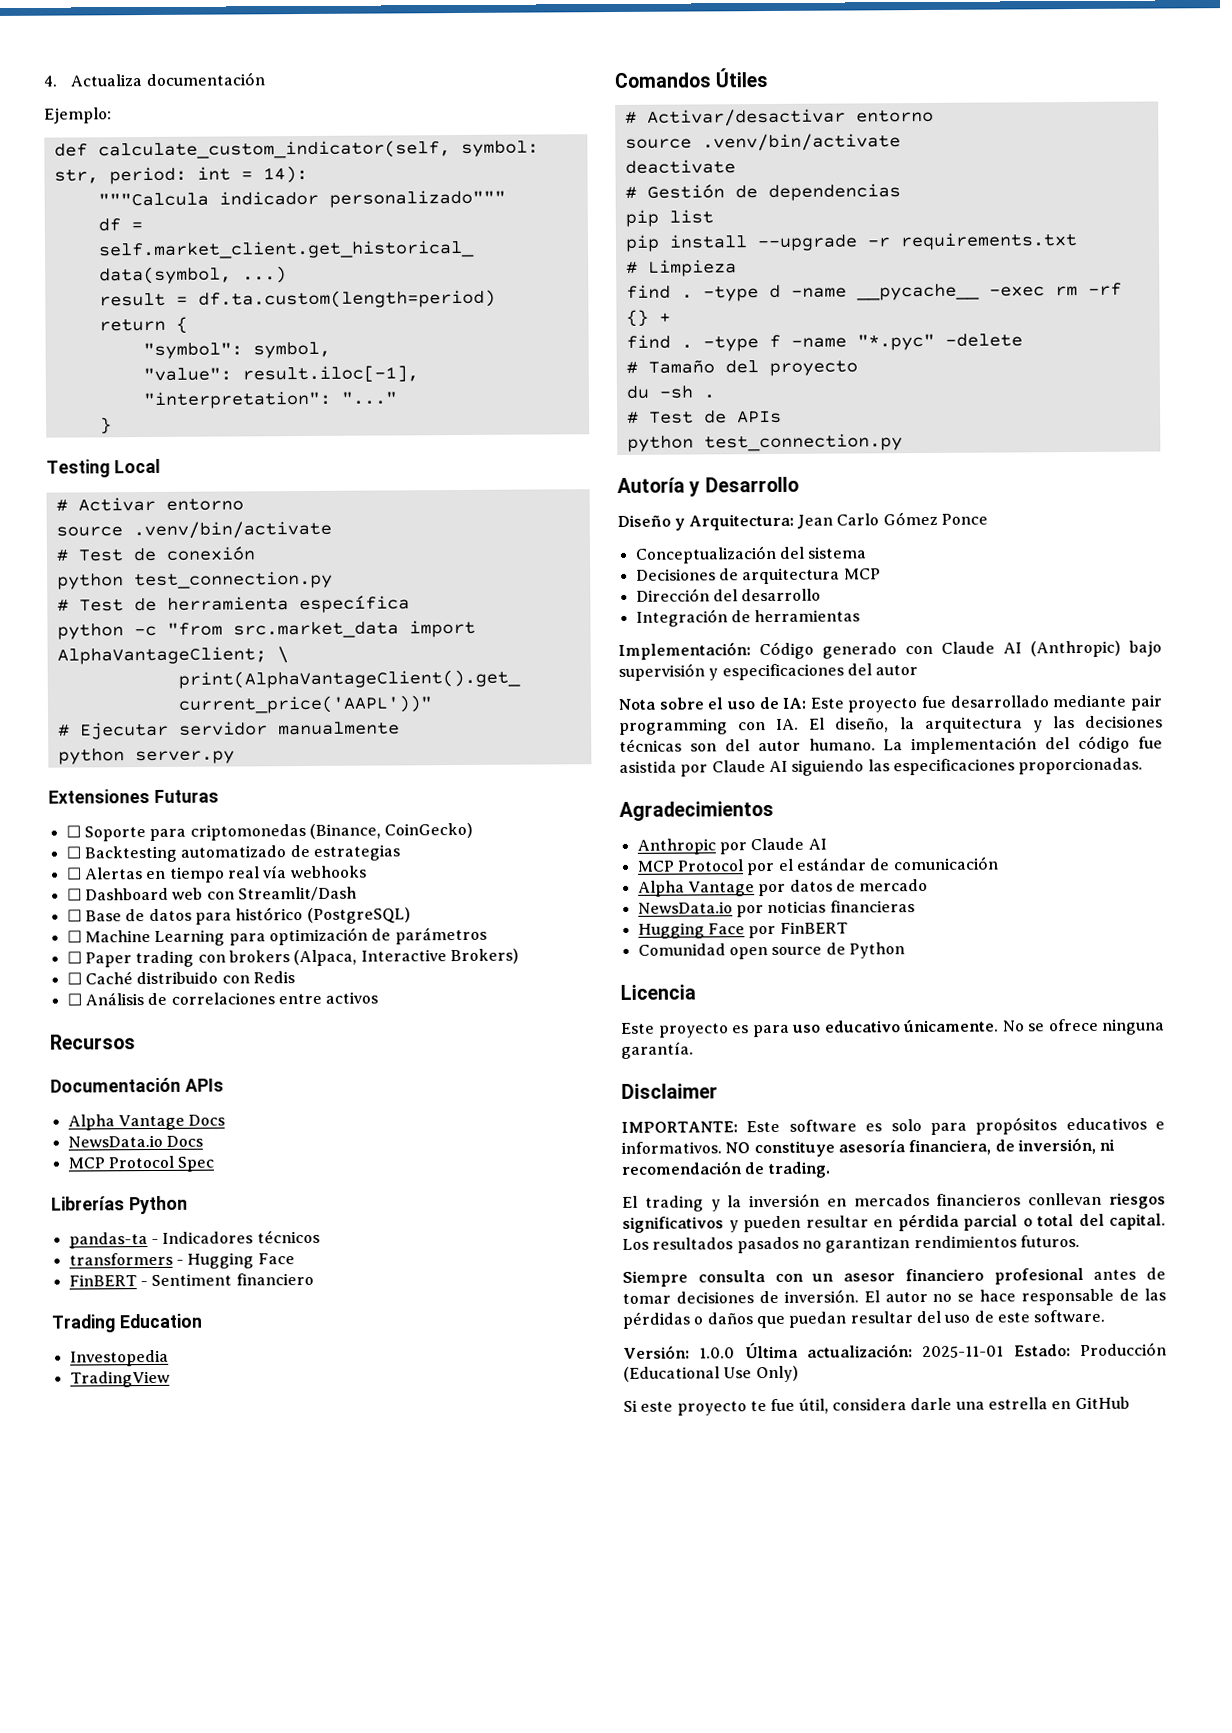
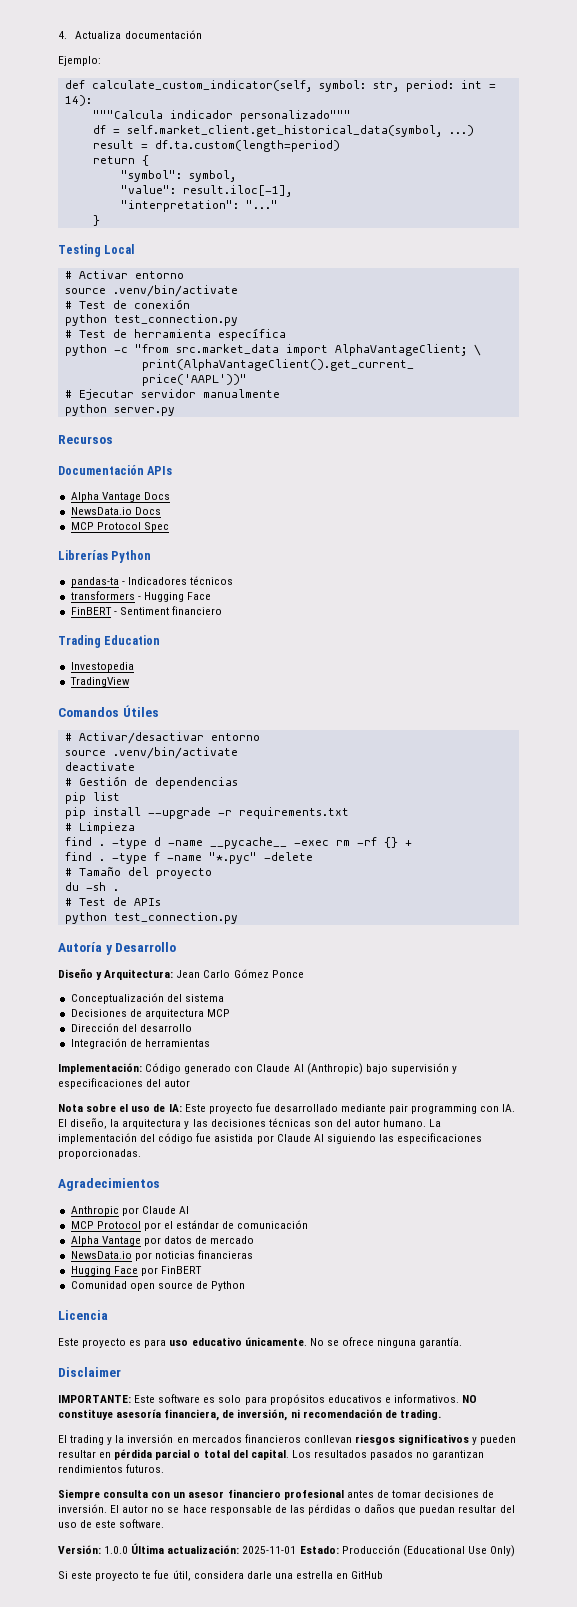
[48,789,219,804] [65,822,474,842] [65,844,400,863] [65,865,367,883] [66,886,357,902] [66,907,411,925] [66,926,487,946] [66,948,519,968] [66,971,295,985] [66,991,379,1006] // Extensiones Futuras // ☐ Soporte para criptomonedas (Binance, CoinGecko) // ☐ Backtesting automatizado de estrategias // ☐ Alertas en tiempo real vía webhooks // ☐ Dashboard web con Streamlit/Dash // ☐ Base de datos para histórico (PostgreSQL) // ☐ Machine Learning para optimización de parámetros // ☐ Paper trading con brokers (Alpaca, Interactive Brokers) // ☐ Caché distribuido con Redis // ☐ Análisis de correlaciones entre activos -> (175, 411) none

